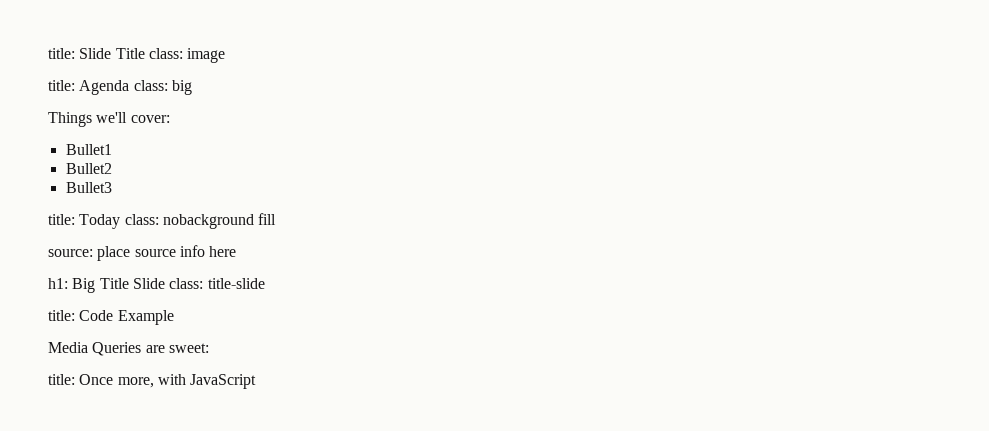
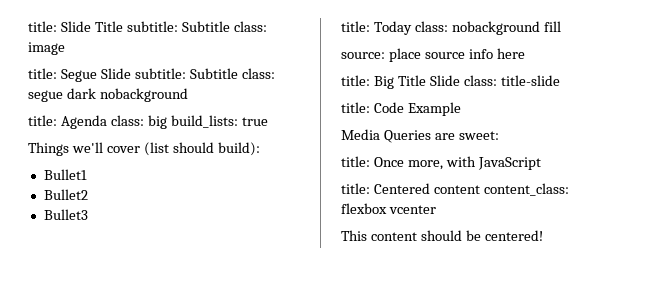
(145, 53) none -> [126,21,230,32] subtitle: Subtitle
(226, 55) none -> [28,68,275,82] [28,88,188,102] // title: Segue Slide subtitle: Subtitle class: segue dark nobackground
(192, 87) none -> [170,115,268,128] build_lists: true
[130,115,170,123] cover: -> [106,142,260,156] cover (list should build):
[48,278,68,289] h1: -> [341,75,370,86] title:
(257, 381) none -> [341,183,569,196] [341,203,436,214] [341,230,543,241] // title: Centered content content_class: flexbox vcenter // This content should be centered!

